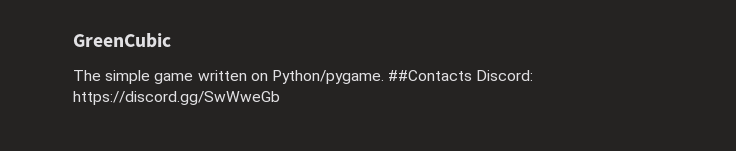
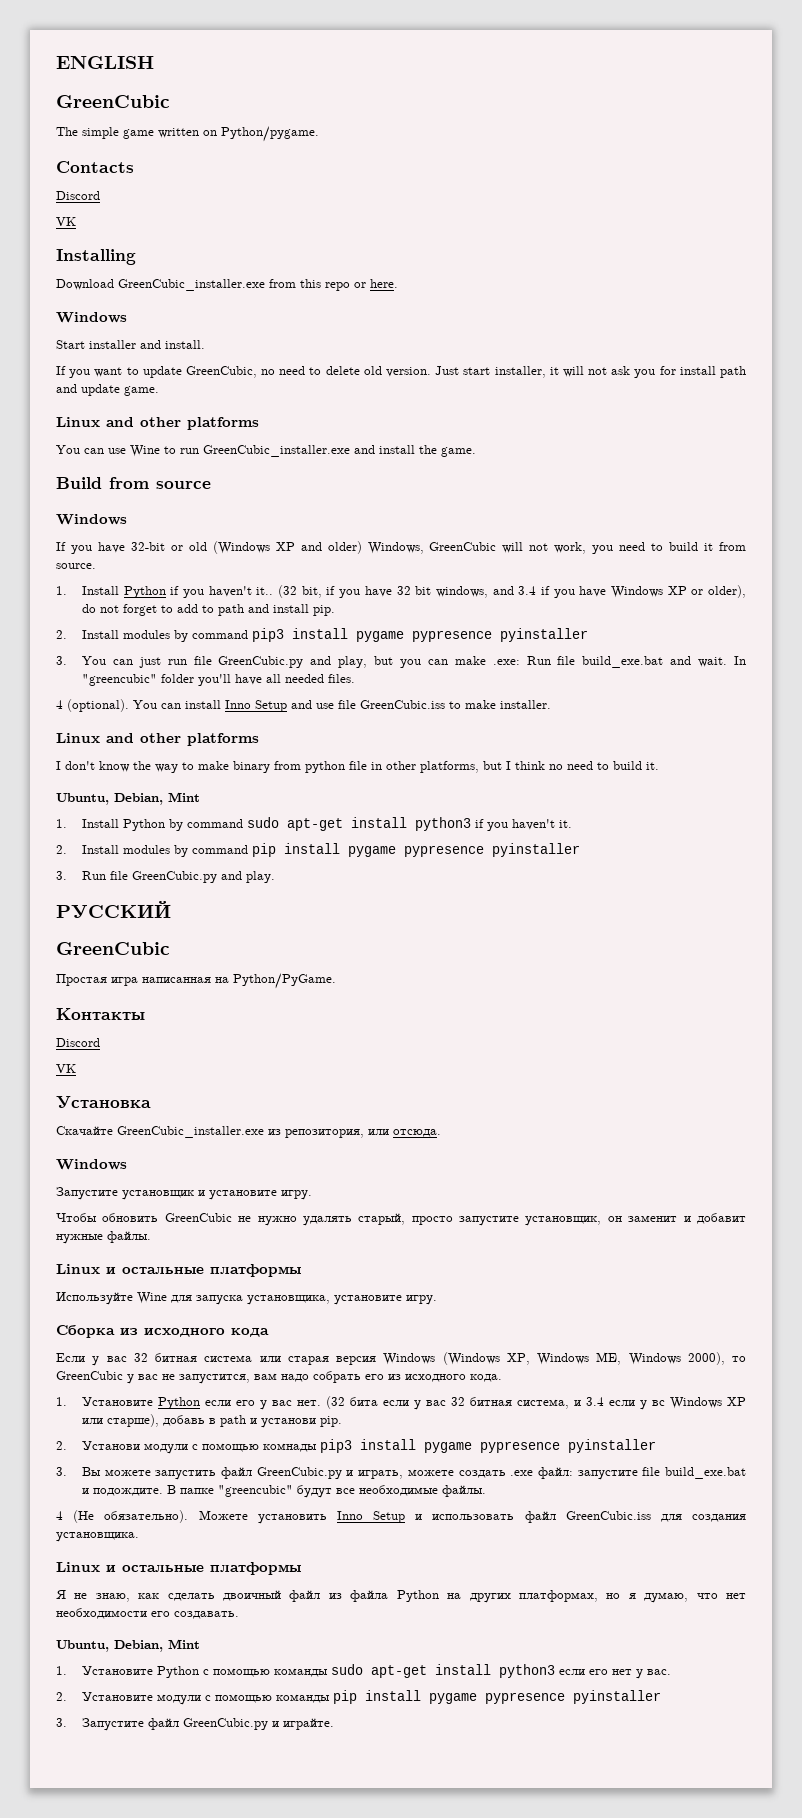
(73, 40) none -> [56,56,154,69] ENGLISH //
[388,70,534,81] [73,91,280,105] ##Contacts Discord: https://discord.gg/SwWweGb -> [56,161,134,173] [56,191,100,200] [56,217,76,226] [56,249,136,265] [56,279,398,291] [56,312,127,323] [56,340,205,349] [56,366,746,378] [56,384,159,396] [56,417,259,430] [56,445,476,457] [56,477,211,489] [56,514,127,525] [56,541,747,554] [56,563,96,569] [56,585,746,598] [81,604,335,616] [56,628,588,642] [56,656,746,668] [81,674,355,686] [56,699,551,712] [56,733,259,746] [56,761,659,773] [56,792,200,805] [56,817,572,831] [56,843,580,857] [56,871,275,883] [56,901,171,918] [56,942,170,955] [56,973,336,989] [56,1008,145,1020] [56,1038,100,1047] [56,1064,76,1073] [56,1096,151,1108] [56,1126,441,1138] [56,1159,127,1170] [56,1187,312,1200] [56,1213,746,1226] [56,1231,151,1244] [56,1264,301,1277] [56,1292,437,1305] [56,1325,269,1338] [56,1352,746,1366] [56,1371,502,1384] [56,1396,746,1410] [81,1414,342,1428] [56,1439,656,1454] [56,1467,746,1480] [81,1485,486,1498] [56,1510,746,1524] [56,1532,139,1542] [56,1562,301,1575] [56,1590,746,1603] [56,1608,239,1619] [56,1639,200,1652] [56,1664,671,1679] [56,1690,661,1705] [56,1718,334,1731] // Contacts // Discord // VK // Installing // Download GreenCubic_installer.exe from this repo or here. // Windows // Start installer and install. // If you want to update GreenCubic, no need to delete old version. Just start installer, it will not ask you for install path and update game. // Linux and other platforms // You can use Wine to run GreenCubic_installer.exe and install the game. // Build from source // Windows // If you have 32-bit or old (Windows XP and older) Windows, GreenCubic will not work, you need to build it from source. // 1. Install Python if you haven't it.. (32 bit, if you have 32 bit windows, and 3.4 if you have Windows XP or older), do not forget to add to path and install pip. // 2. Install modules by command pip3 install pygame pypresence pyinstaller // 3. You can just run file GreenCubic.py and play, but you can make .exe: Run file build_exe.bat and wait. In "greencubic" folder you'll have all needed files. // 4 (optional). You can install Inno Setup and use file GreenCubic.iss to make installer. // Linux and other platforms // I don't know the way to make binary from python file in other platforms, but I think no need to build it. // Ubuntu, Debian, Mint // 1. Install Python by command sudo apt-get install python3 if you haven't it. // 2. Install modules by command pip install pygame pypresence pyinstaller // 3. Run file GreenCubic.py and play. // РУССКИЙ // GreenCubic // Простая игра написанная на Python/PyGame. // Контакты // Discord // VK // Установка // Скачайте GreenCubic_installer.exe из репозитория, или отсюда. // Windows // Запустите установщик и установите игру. // Чтобы обновить GreenCubic не нужно удалять старый, просто запустите установщик, он заменит и добавит нужные файлы. // Linux и остальные платформы // Используйте Wine для запуска установщика, установите игру. // Сборка из исходного кода // Если у вас 32 битная система или старая версия Windows (Windows XP, Windows ME, Windows 2000), то GreenCubic у вас не запустится, вам надо собрать его из исходного кода. // 1. Установите Python если его у вас нет. (32 бита если у вас 32 битная система, и 3.4 если у вс Windows XP или старше), добавь в path и установи pip. // 2. Установи модули с помощью комнады pip3 install pygame pypresence pyinstaller // 3. Вы можете запустить файл GreenCubic.py и играть, можете создать .exe файл: запустите file build_exe.bat и подождите. В папке "greencubic" будут все необходимые файлы. // 4 (Не обязательно). Можете установить Inno Setup и использовать файл GreenCubic.iss для создания установщика. // Linux и остальные платформы // Я не знаю, как сделать двоичный файл из файла Python на других платформах, но я думаю, что нет необходимости его создавать. // Ubuntu, Debian, Mint // 1. Установите Python с помощью команды sudo apt-get install python3 если его нет у вас. // 2. Установите модули с помощью команды pip install pygame pypresence pyinstaller // 3. Запустите файл GreenCubic.py и играйте.

